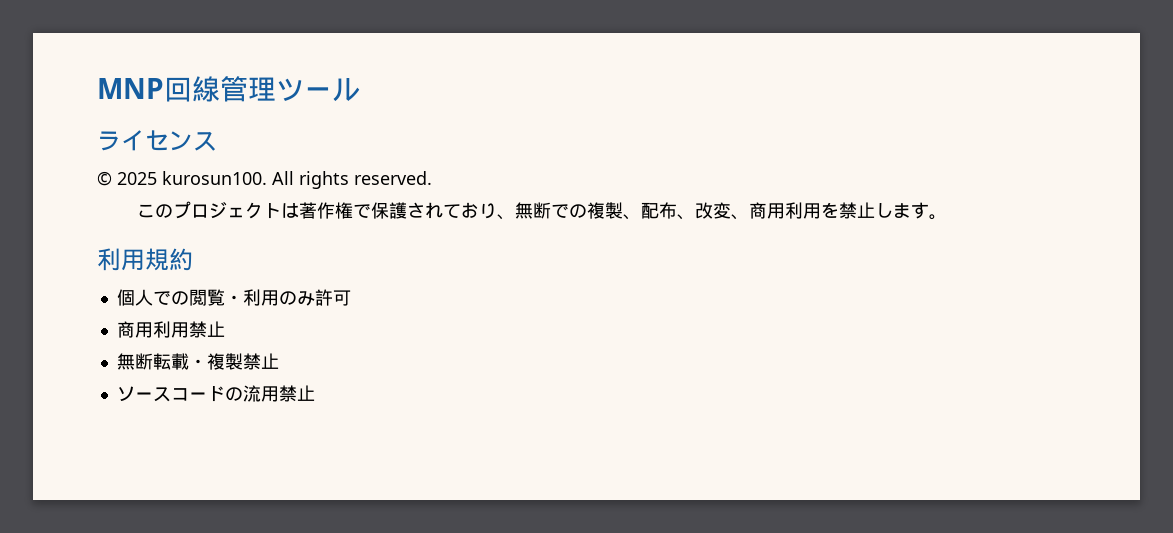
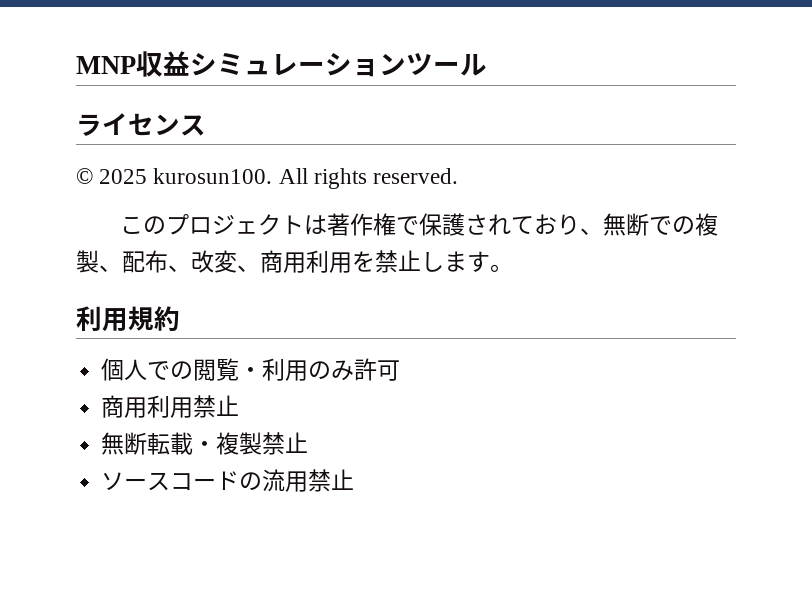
[164,76,276,102] 回線管理 -> [136,51,406,77] 収益シミュレーション

